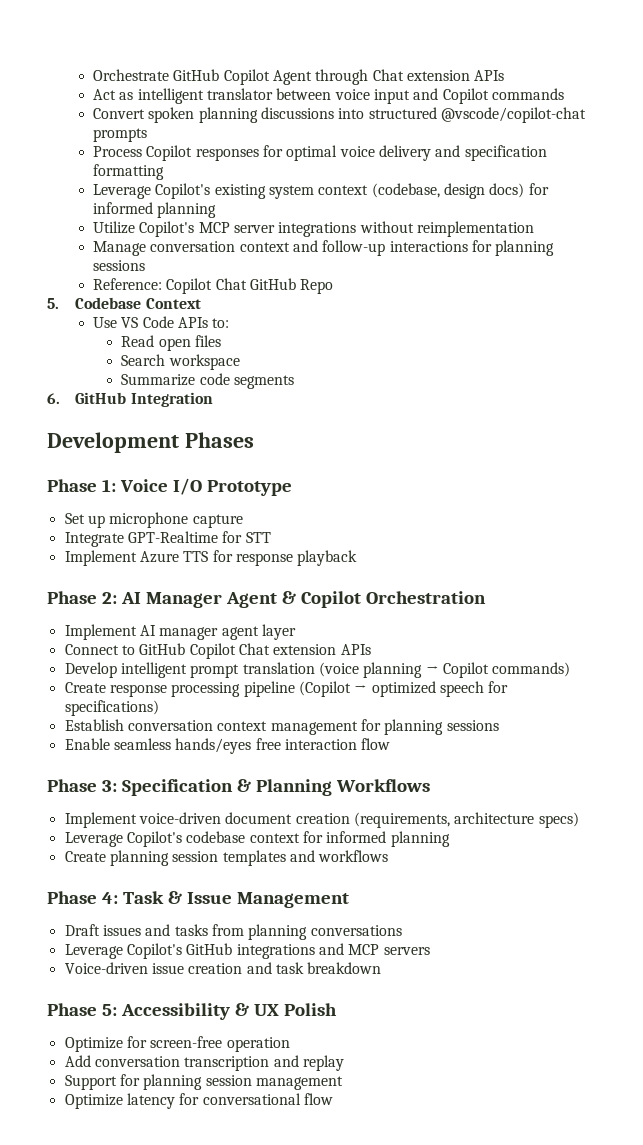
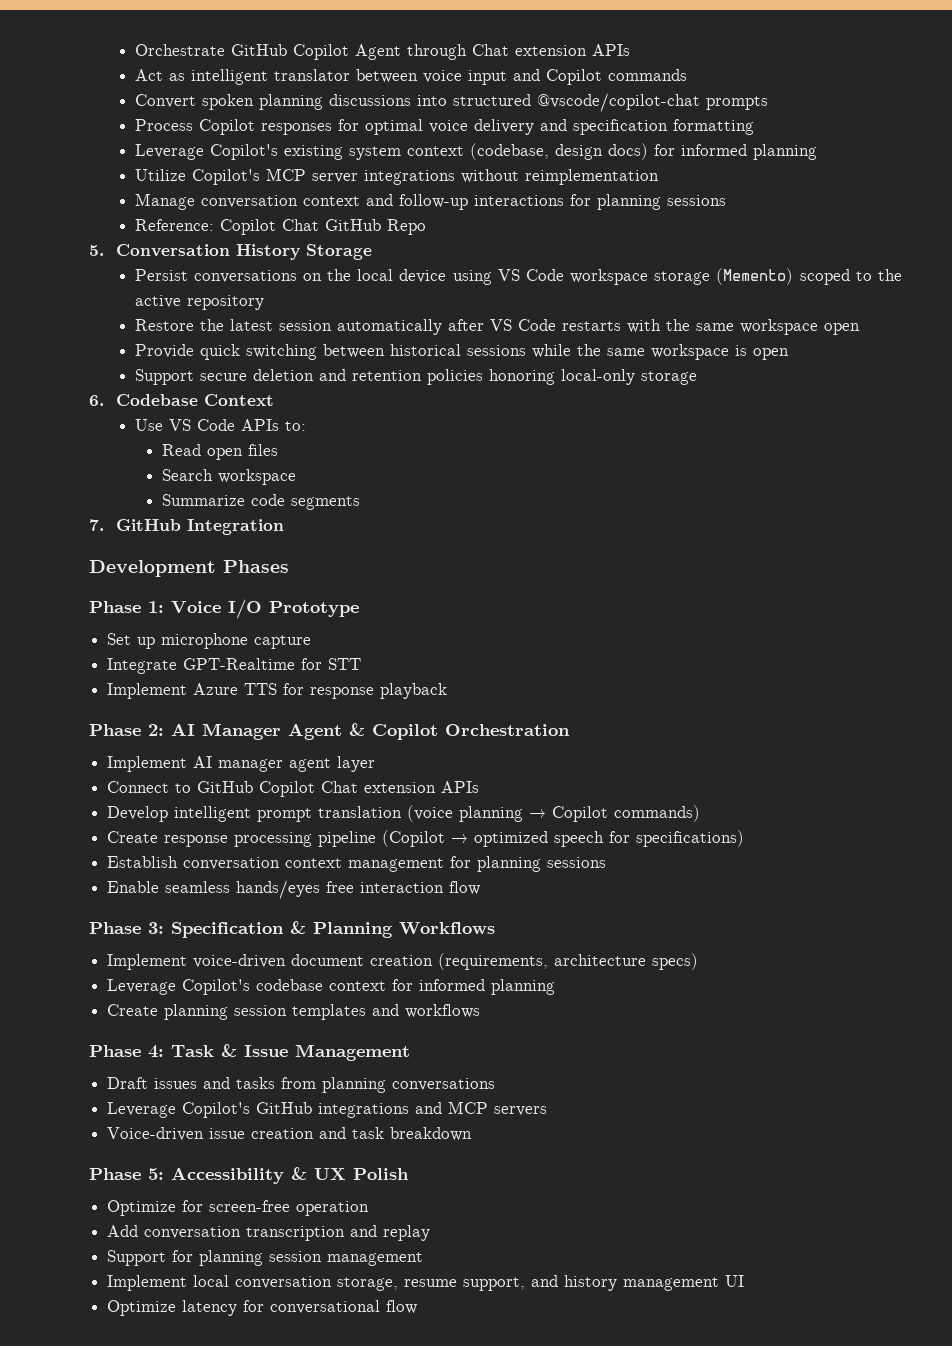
(59, 303) none -> [116,244,373,260] [134,268,902,285] [134,295,264,310] [134,319,860,335] [134,344,789,360] [134,369,697,385] [89,395,104,406] Conversation History Storage // Persist conversations on the local device using VS Code workspace storage (Memento) scoped to the active repository // Restore the latest session automatically after VS Code restarts with the same workspace open // Provide quick switching between historical sessions while the same workspace is open // Support secure deletion and retention policies honoring local-only storage // 6.
[47,393,60,404] 6. -> [89,519,104,531] 7.
(343, 1083) none -> [107,1275,745,1291] // Implement local conversation storage, resume support, and history management UI

